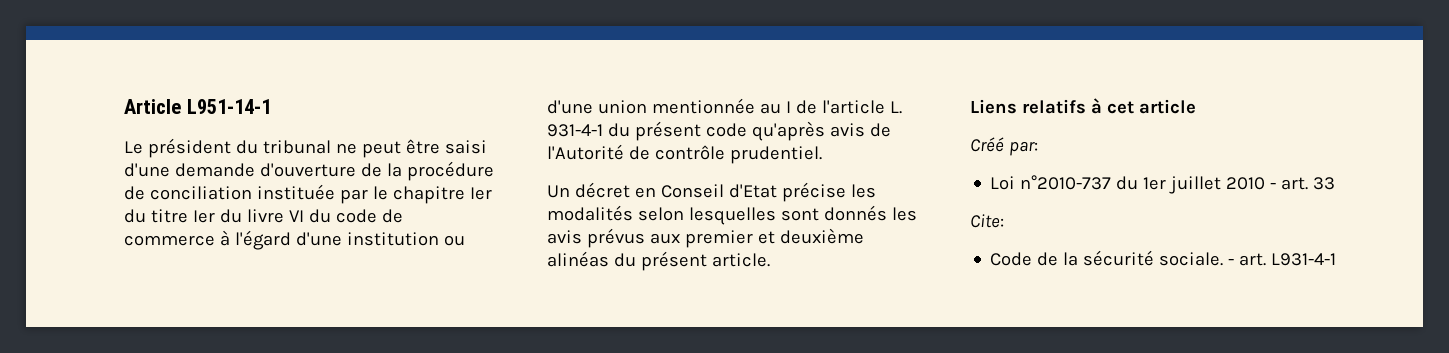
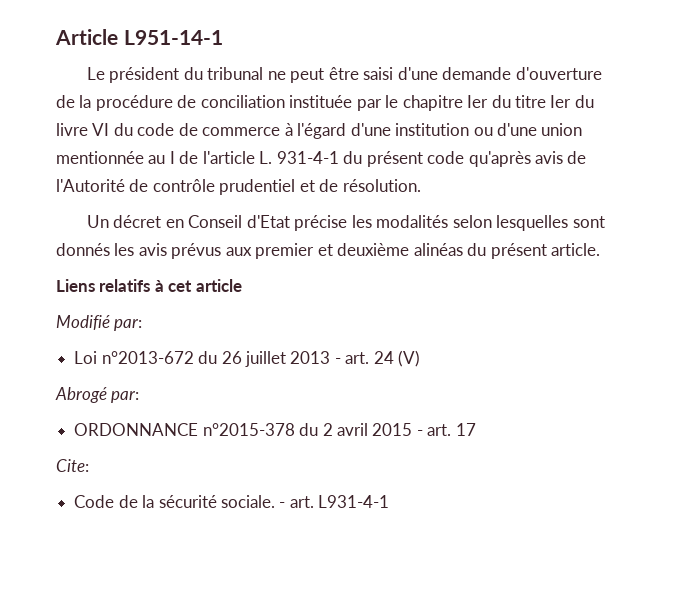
[729,146,822,164] prudentiel. -> [219,179,421,195] prudentiel et de résolution.
[970,137,1004,152] Créé -> [56,315,110,330] Modifié
[1020,175,1336,194] n°2010-737 du 1er juillet 2010 - art. 33 -> [101,350,421,367] [55,387,140,403] [74,423,476,436] n°2013-672 du 26 juillet 2013 - art. 24 (V) // Abrogé par: // ORDONNANCE n°2015-378 du 2 avril 2015 - art. 17

